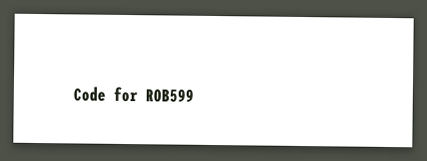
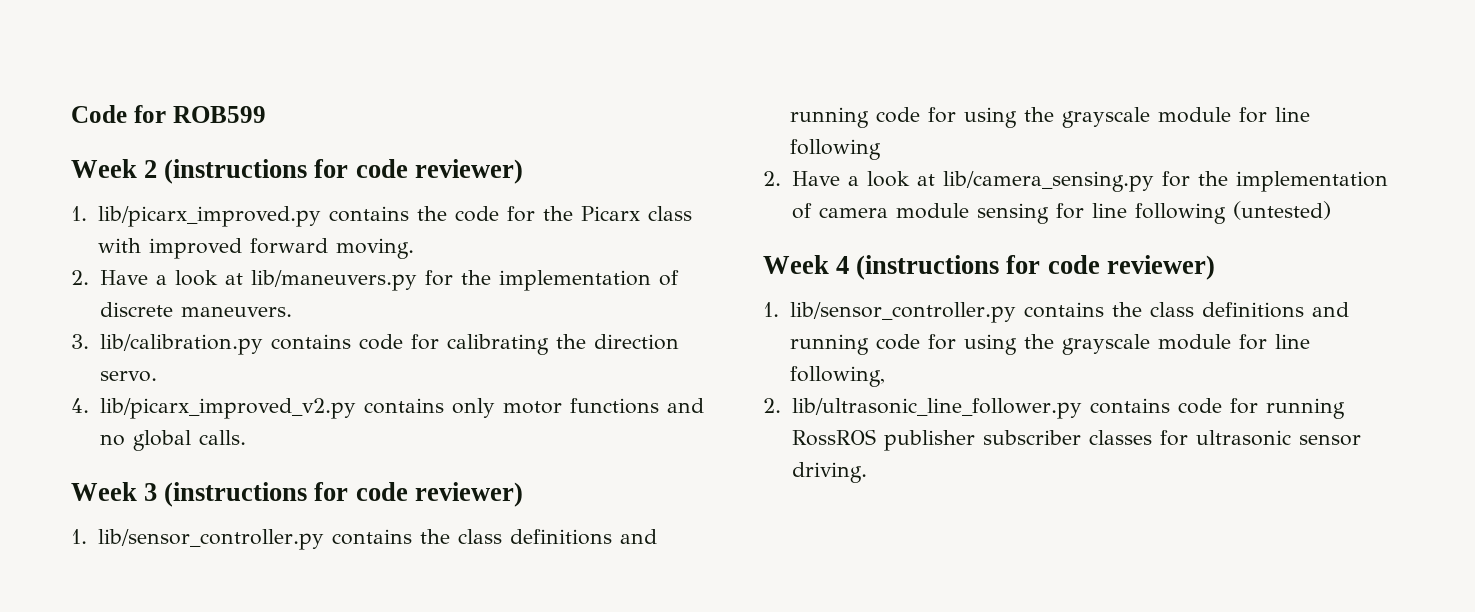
(194, 95) none -> [71,159,523,184] [71,206,692,227] [97,238,414,259] [71,270,679,291] [99,302,292,317] [71,334,679,355] [99,371,157,382] [71,398,704,419] [99,430,246,451] [71,482,523,507] [71,529,657,550] [789,107,1310,128] [789,139,881,160] [763,171,1388,192] [791,201,1331,224] [763,255,1215,280] [763,302,1349,323] [789,334,1310,355] [789,366,885,387] [763,398,1345,419] [791,429,1361,451] [791,462,867,483] // Week 2 (instructions for code reviewer) // 1. lib/picarx_improved.py contains the code for the Picarx class with improved forward moving. // 2. Have a look at lib/maneuvers.py for the implementation of discrete maneuvers. // 3. lib/calibration.py contains code for calibrating the direction servo. // 4. lib/picarx_improved_v2.py contains only motor functions and no global calls. // Week 3 (instructions for code reviewer) // 1. lib/sensor_controller.py contains the class definitions and running code for using the grayscale module for line following // 2. Have a look at lib/camera_sensing.py for the implementation of camera module sensing for line following (untested) // Week 4 (instructions for code reviewer) // 1. lib/sensor_controller.py contains the class definitions and running code for using the grayscale module for line following, // 2. lib/ultrasonic_line_follower.py contains code for running RossROS publisher subscriber classes for ultrasonic sensor driving.

